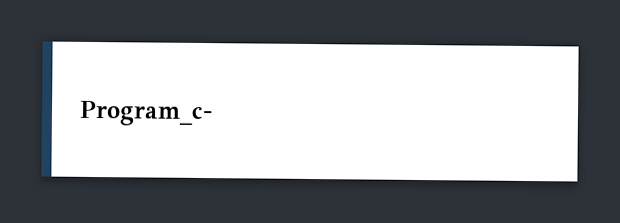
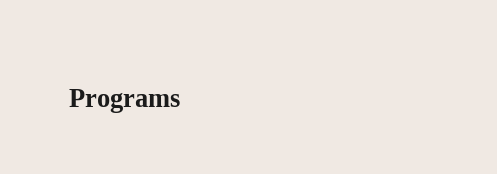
[79,100,214,127] Program_c- -> [69,89,180,113] Programs

